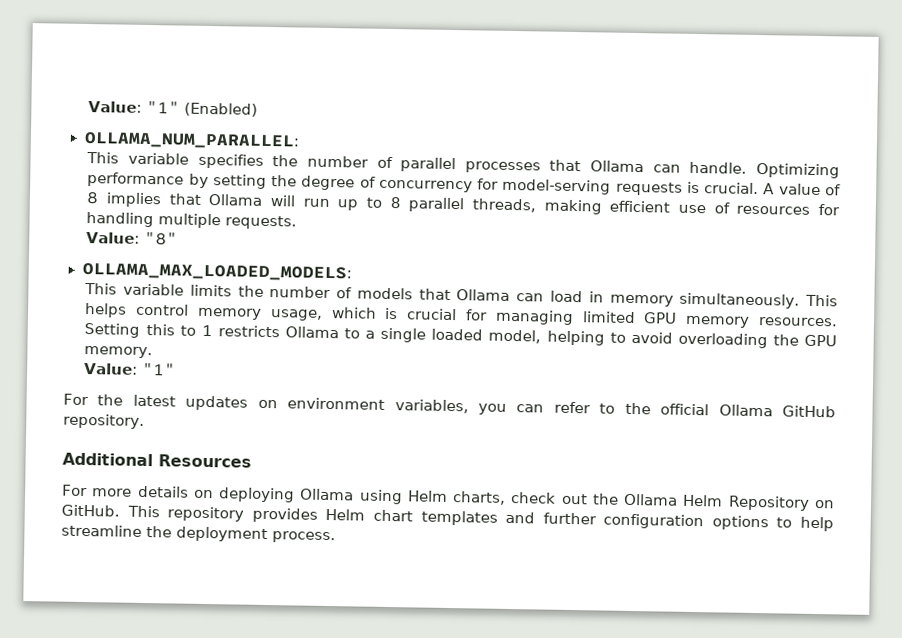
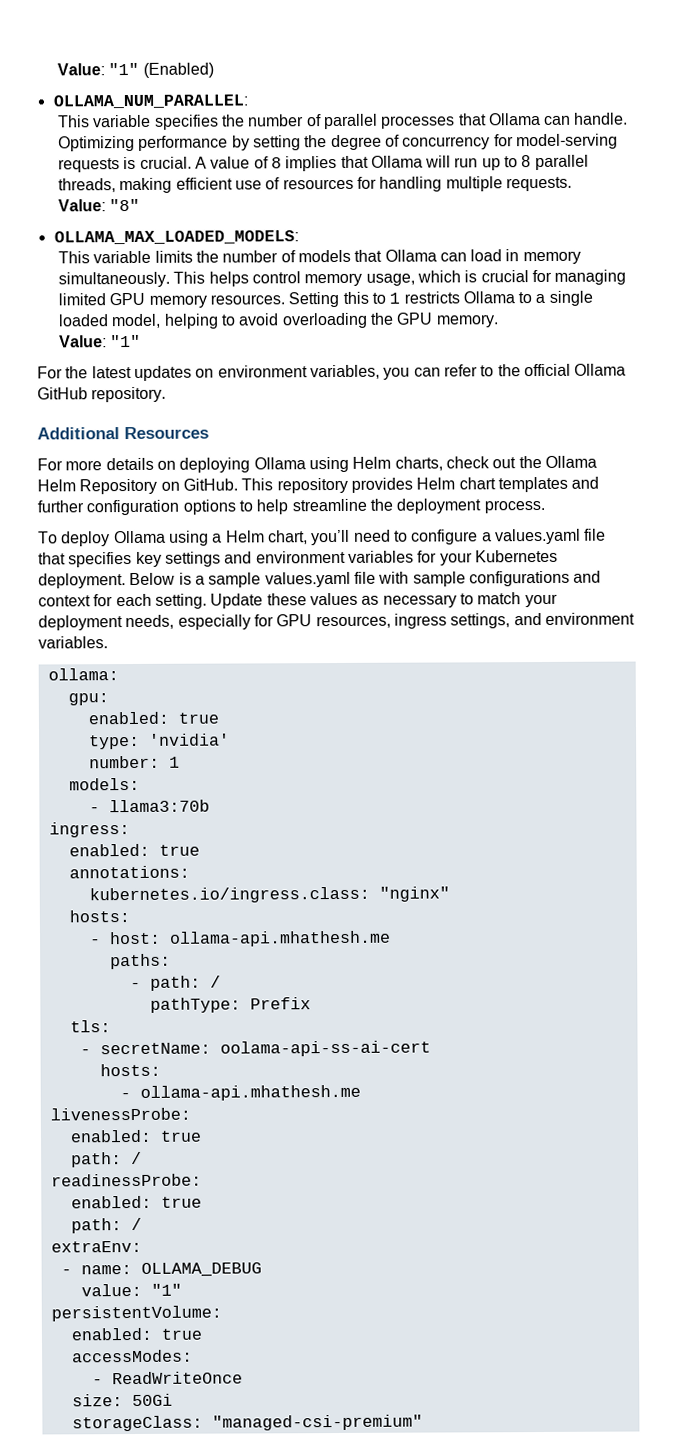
(336, 537) none -> [38,528,607,547] [38,549,558,568] [38,570,602,589] [38,592,558,609] [38,612,635,631] [38,636,108,649] [47,668,119,681] [67,693,109,706] [87,711,219,725] [88,733,230,750] [88,755,180,769] [68,777,140,791] [88,799,210,813] [48,822,130,838] [68,843,200,857] [68,865,190,879] [88,886,450,904] [68,910,130,923] [89,930,391,947] [109,953,171,970] [129,975,221,991] [149,997,311,1013] [69,1020,111,1033] [79,1040,431,1057] [99,1063,161,1077] [119,1084,361,1101] [49,1107,191,1121] [69,1129,202,1143] [70,1151,142,1168] [50,1173,202,1187] [70,1195,202,1209] [70,1217,142,1234] [50,1240,142,1253] [60,1262,262,1277] [80,1283,182,1297] [50,1305,222,1322] [70,1327,202,1341] [71,1349,193,1363] [91,1371,243,1385] [71,1393,173,1407] [71,1414,423,1432] // To deploy Ollama using a Helm chart, you’ll need to configure a values.yaml file that specifies key settings and environment variables for your Kubernetes deployment. Below is a sample values.yaml file with sample configurations and context for each setting. Update these values as necessary to match your deployment needs, especially for GPU resources, ingress settings, and environment variables. // ollama: // gpu: // enabled: true // type: 'nvidia' // number: 1 // models: // - llama3:70b // ingress: // enabled: true // annotations: // kubernetes.io/ingress.class: "nginx" // hosts: // - host: ollama-api.mhathesh.me // paths: // - path: / // pathType: Prefix // tls: // - secretName: oolama-api-ss-ai-cert // hosts: // - ollama-api.mhathesh.me // livenessProbe: // enabled: true // path: / // readinessProbe: // enabled: true // path: / // extraEnv: // - name: OLLAMA_DEBUG // value: "1" // persistentVolume: // enabled: true // accessModes: // - ReadWriteOnce // size: 50Gi // storageClass: "managed-csi-premium"

